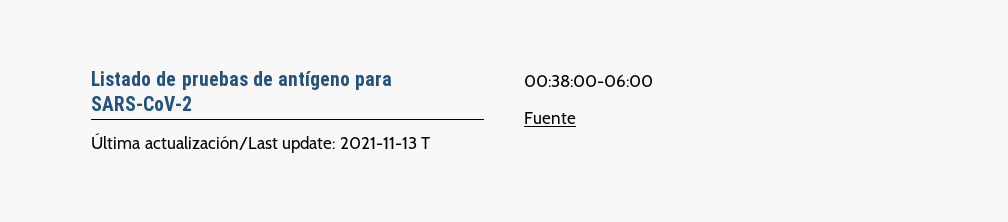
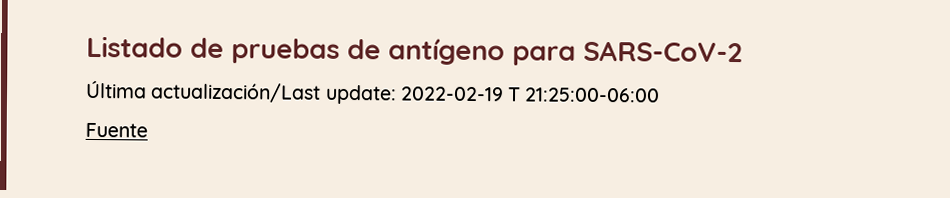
[339,137,431,149] [524,75,653,87] 2021-11-13 T 00:38:00-06:00 -> [399,86,661,103] 2022-02-19 T 21:25:00-06:00

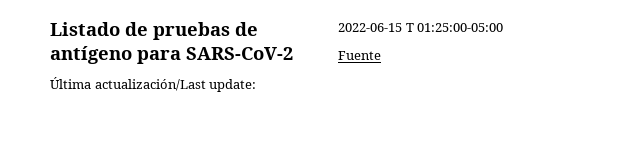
[399,86,661,103] 2022-02-19 T 21:25:00-06:00 -> [338,23,504,32] 2022-06-15 T 01:25:00-05:00

